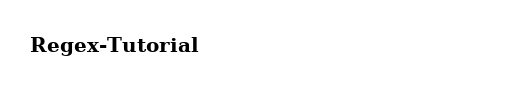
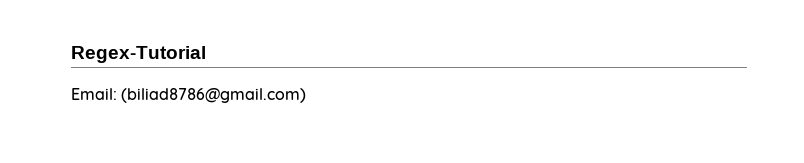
(199, 46) none -> [71,88,307,103] // Email: (biliad8786@gmail.com)

